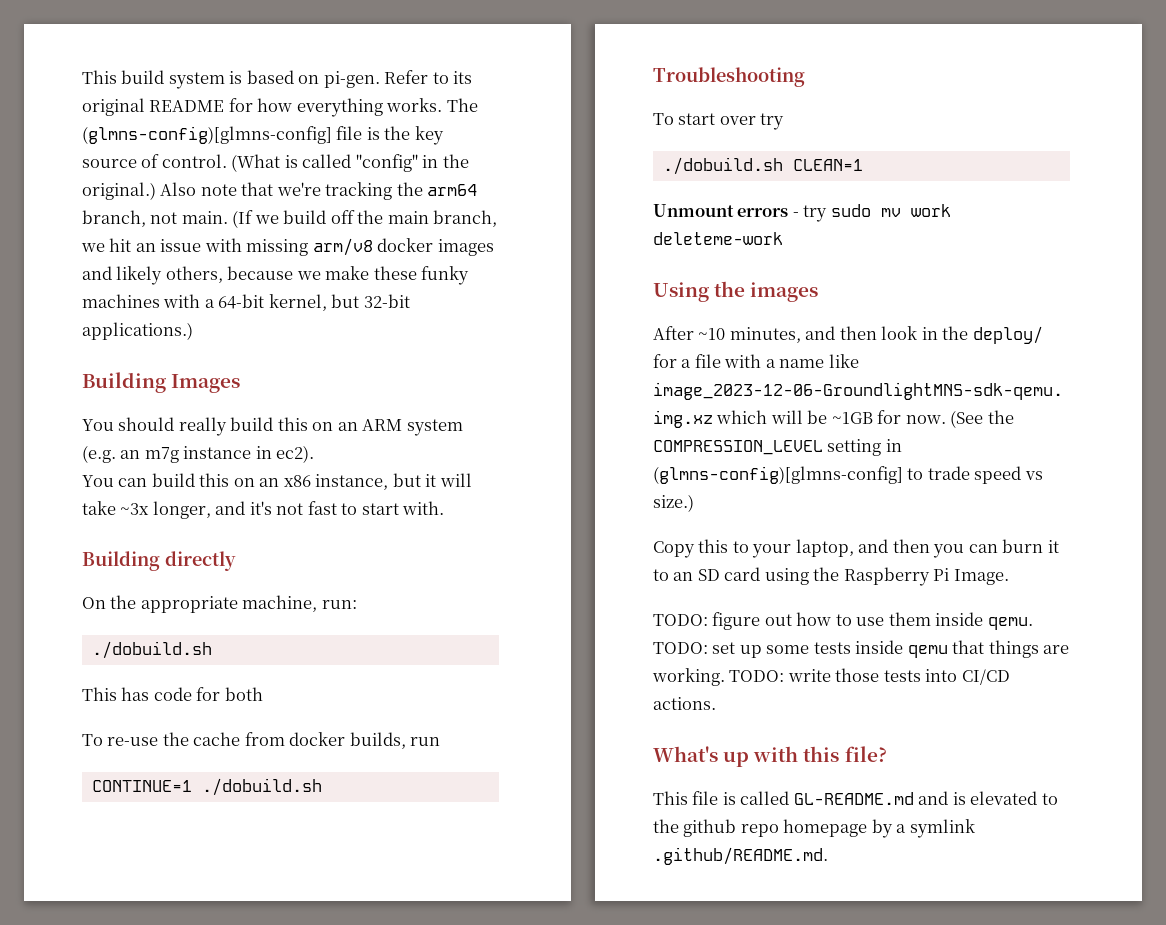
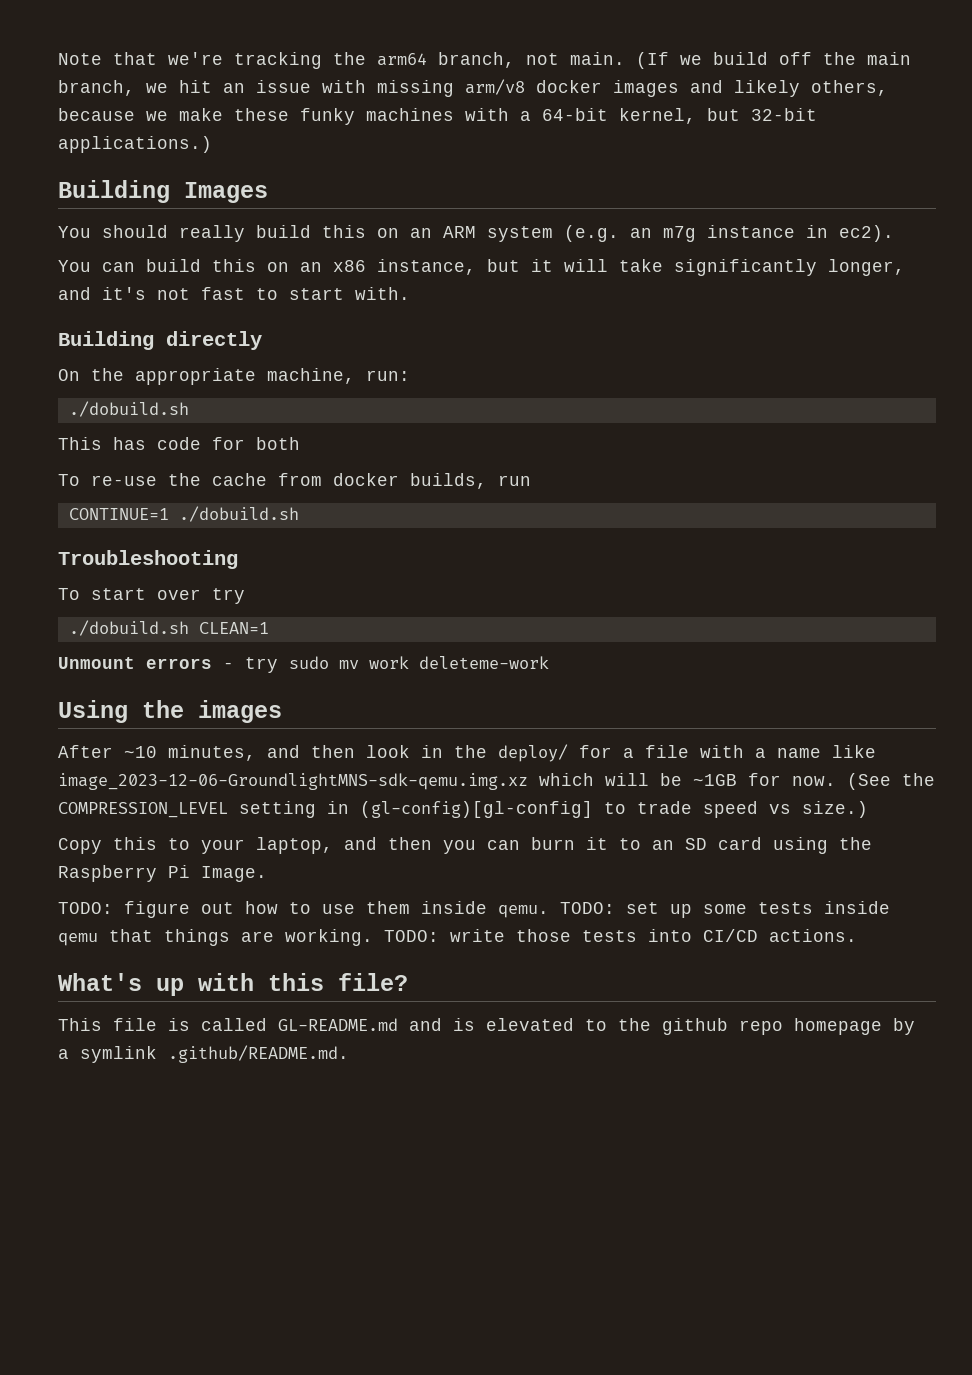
[82,70,473,89] [82,98,478,117] [82,126,444,145] [82,154,469,172] [82,182,237,200] This build system is based on pi-gen. Refer to its original README for how everything works. The (glmns-config)[glmns-config] file is the key source of control. (What is called "config" in the original.) Also note -> [58,53,102,65] Note
[120,503,150,515] ~3x -> [674,259,817,276] significantly
[653,466,903,484] (glmns-config)[glmns-config] -> [360,801,593,818] (gl-config)[gl-config]

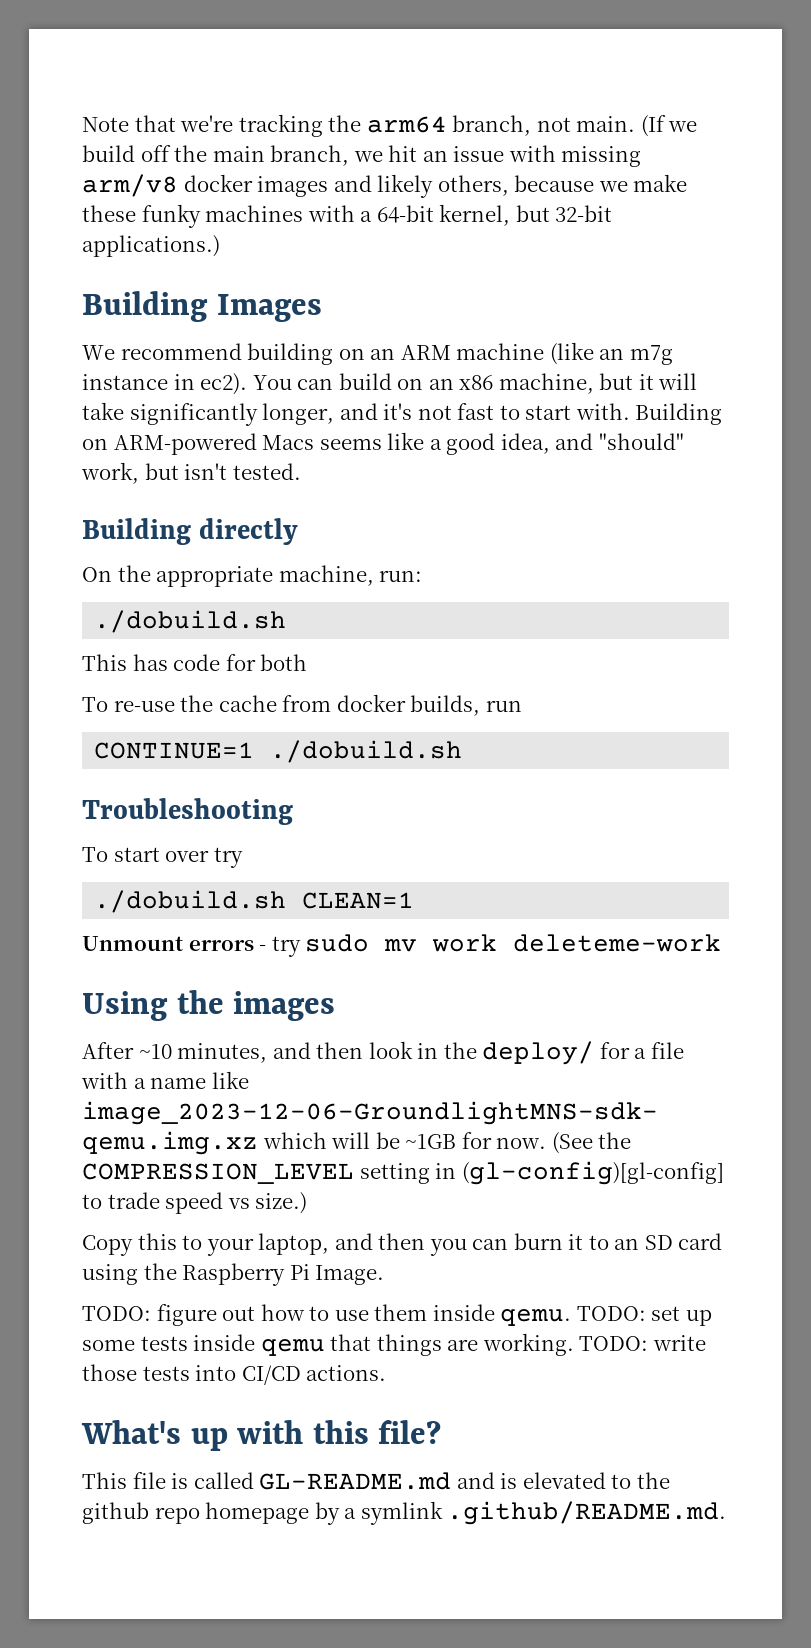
[58,225,366,242] You should really build this -> [82,343,334,365] We recommend building
[487,225,619,242] system (e.g. -> [456,342,594,365] machine (like
(894, 233) // -> (248, 384) none
[212,259,256,272] this -> (392, 381) none
[377,259,476,275] instance, -> [498,373,594,394] machine,
(410, 293) none -> [635,403,723,425] [82,432,684,455] [81,462,301,484] Building on ARM-powered Macs seems like a good idea, and "should" work, but isn't tested.

